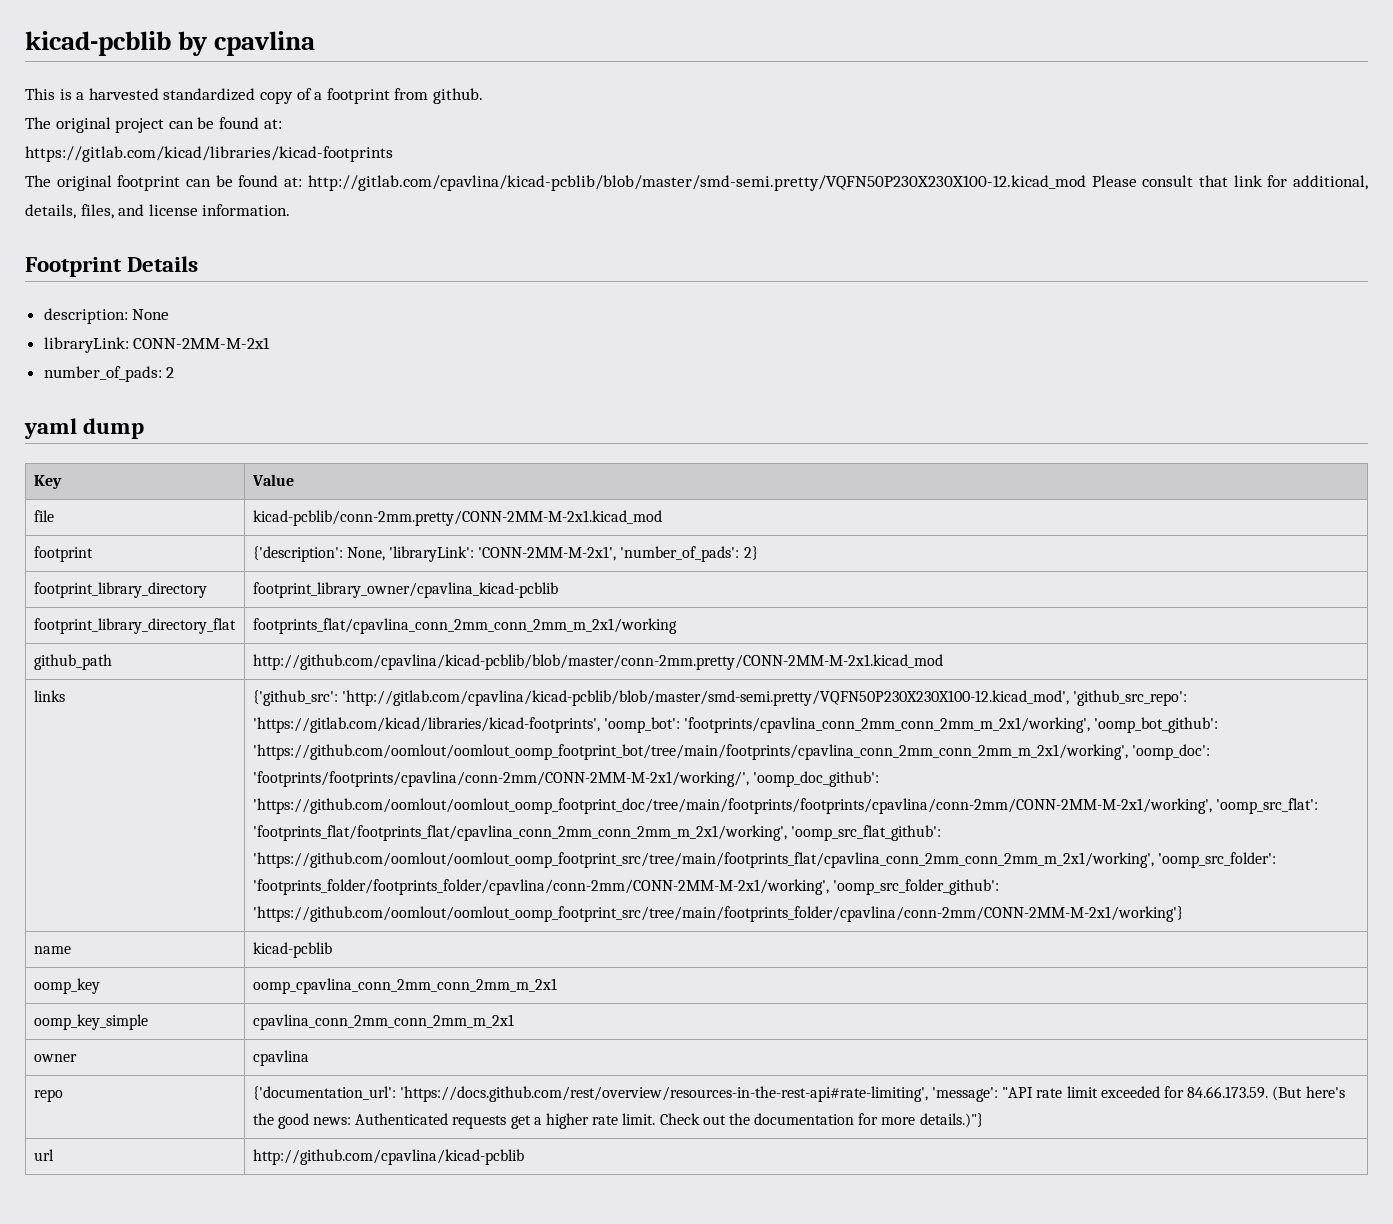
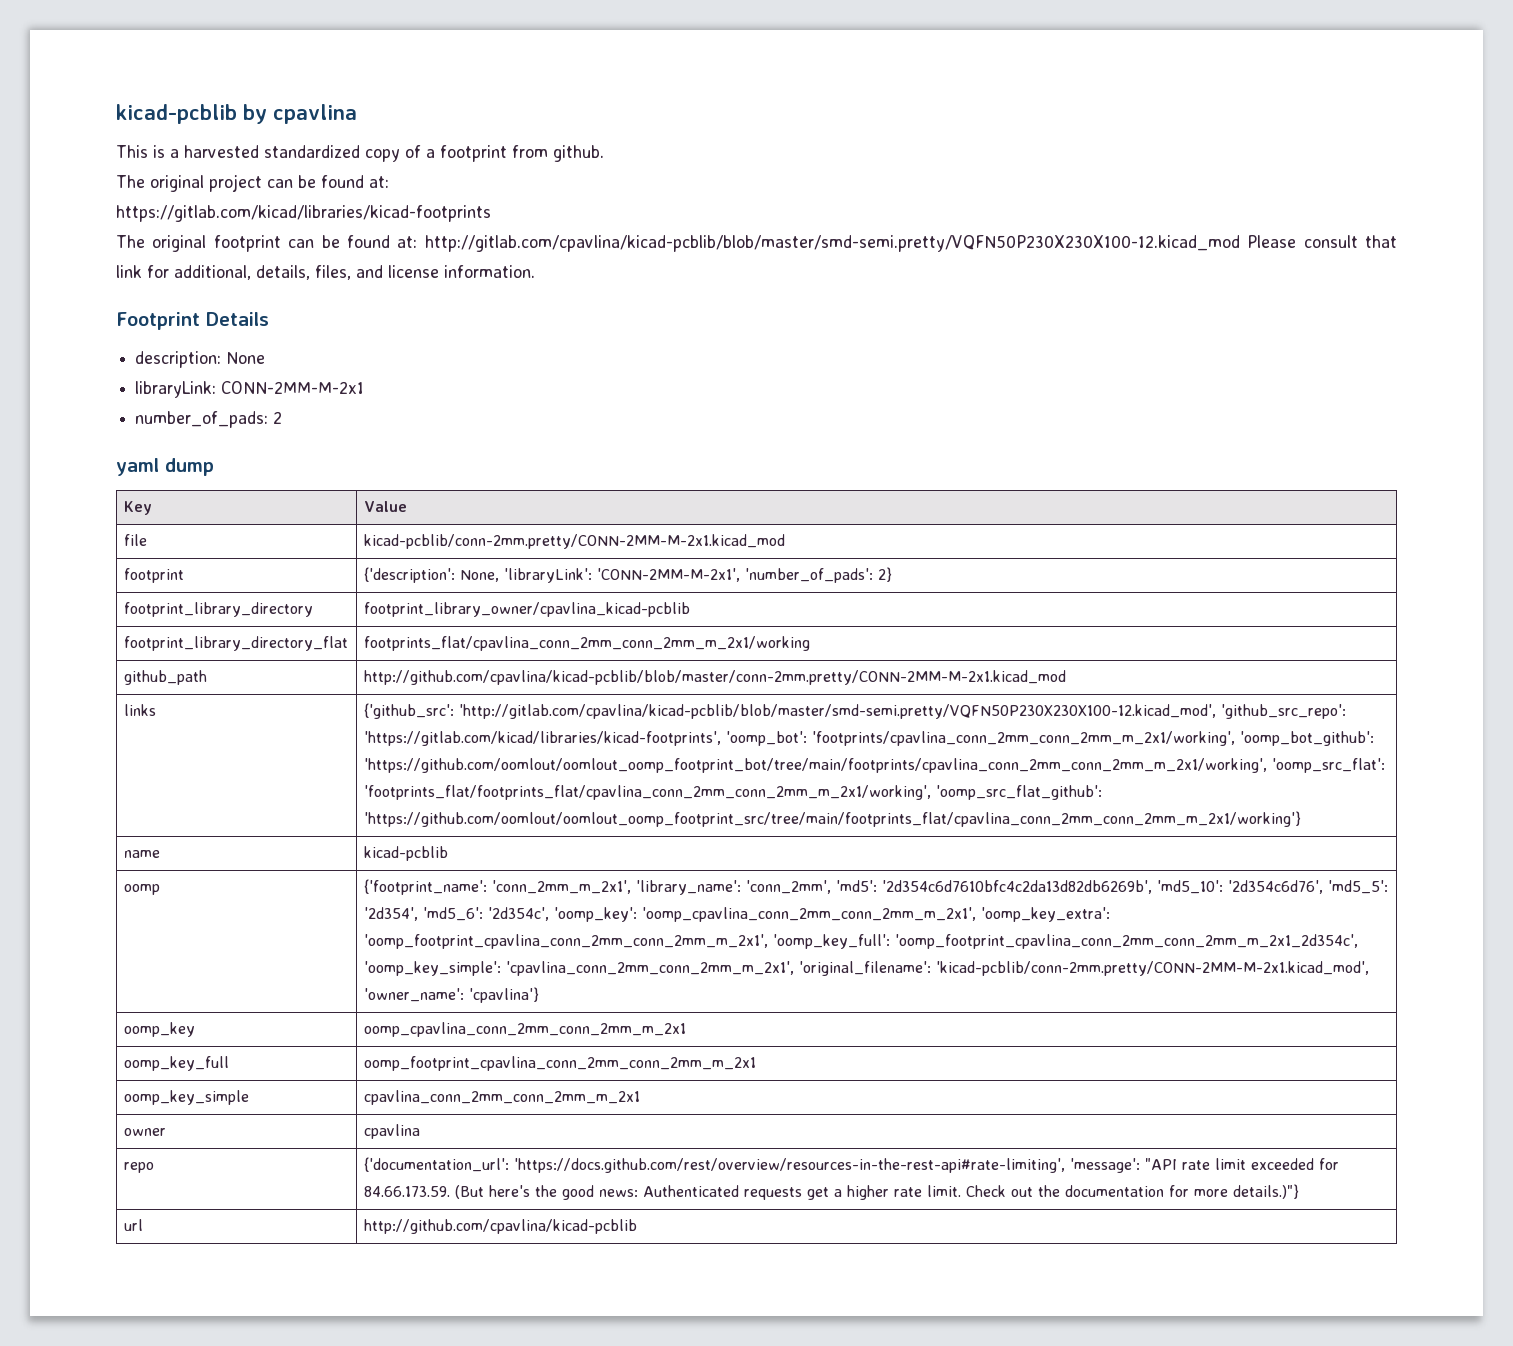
[1131,744,1210,760] [252,771,879,787] [252,798,1318,814] [252,825,941,841] [252,852,1276,868] [252,879,999,895] [252,906,1183,922] [33,946,71,954] [252,942,332,958] 'oomp_doc': 'footprints/footprints/cpavlina/conn-2mm/CONN-2MM-M-2x1/working/', 'oomp_doc_github': 'https://github.com/oomlout/oomlout_oomp_footprint_doc/tree/main/footprints/footprints/cpavlina/conn-2mm/CONN-2MM-M-2x1/working', 'oomp_src_flat': 'footprints_flat/footprints_flat/cpavlina_conn_2mm_conn_2mm_m_2x1/working', 'oomp_src_flat_github': 'https://github.com/oomlout/oomlout_oomp_footprint_src/tree/main/footprints_flat/cpavlina_conn_2mm_conn_2mm_m_2x1/working', 'oomp_src_folder': 'footprints_folder/footprints_folder/cpavlina/conn-2mm/CONN-2MM-M-2x1/working', 'oomp_src_folder_github': 'https://github.com/oomlout/oomlout_oomp_footprint_src/tree/main/footprints_folder/cpavlina/conn-2mm/CONN-2MM-M-2x1/working'} // name | kicad-pcblib -> [1271,758,1385,773] [363,785,1102,800] [363,811,1301,827] [123,850,160,858] [363,846,448,861] [123,884,160,895] [363,879,1388,895] [363,907,1110,922] [363,934,1358,949] [363,961,1369,976] [363,987,539,1003] 'oomp_src_flat': 'footprints_flat/footprints_flat/cpavlina_conn_2mm_conn_2mm_m_2x1/working', 'oomp_src_flat_github': 'https://github.com/oomlout/oomlout_oomp_footprint_src/tree/main/footprints_flat/cpavlina_conn_2mm_conn_2mm_m_2x1/working'} // name | kicad-pcblib // oomp | {'footprint_name': 'conn_2mm_m_2x1', 'library_name': 'conn_2mm', 'md5': '2d354c6d7610bfc4c2da13d82db6269b', 'md5_10': '2d354c6d76', 'md5_5': '2d354', 'md5_6': '2d354c', 'oomp_key': 'oomp_cpavlina_conn_2mm_conn_2mm_m_2x1', 'oomp_key_extra': 'oomp_footprint_cpavlina_conn_2mm_conn_2mm_m_2x1', 'oomp_key_full': 'oomp_footprint_cpavlina_conn_2mm_conn_2mm_m_2x1_2d354c', 'oomp_key_simple': 'cpavlina_conn_2mm_conn_2mm_m_2x1', 'original_filename': 'kicad-pcblib/conn-2mm.pretty/CONN-2MM-M-2x1.kicad_mod', 'owner_name': 'cpavlina'}
(557, 986) none -> [123,1056,229,1071] [363,1056,756,1071] // oomp_key_full | oomp_footprint_cpavlina_conn_2mm_conn_2mm_m_2x1

